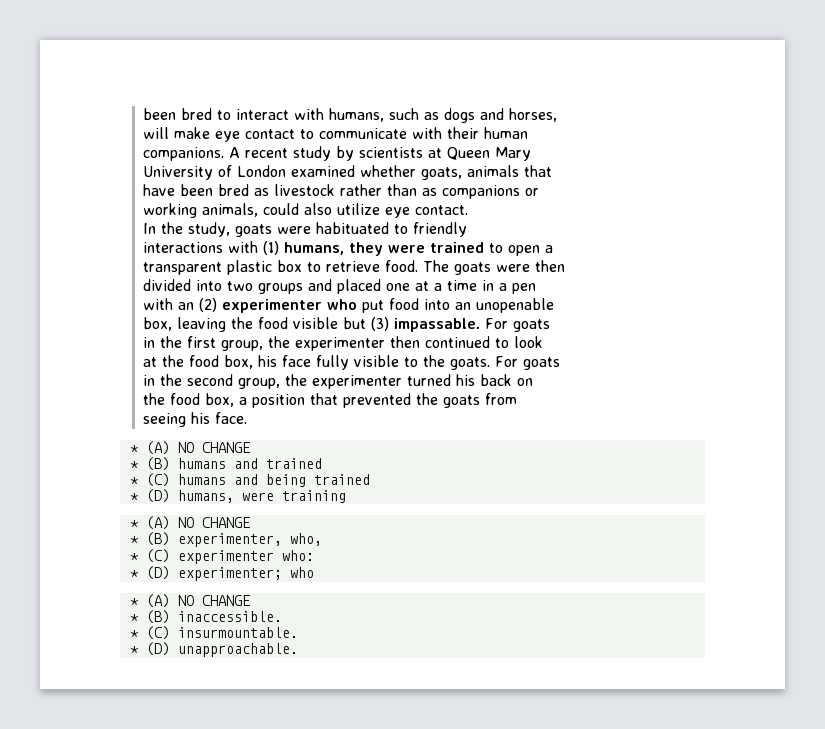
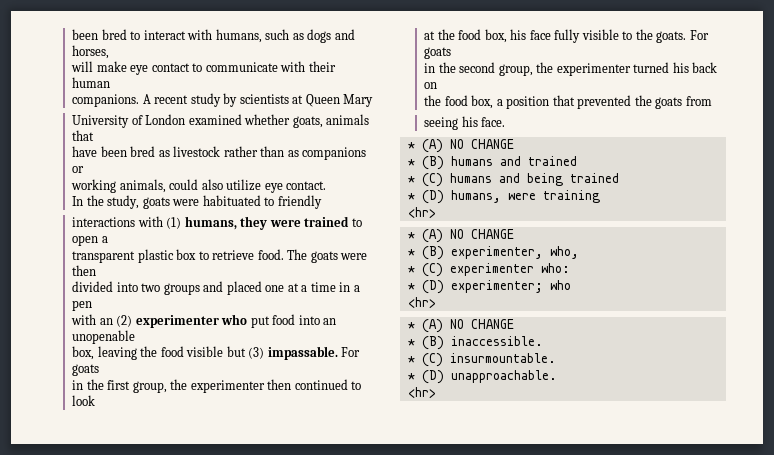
(346, 496) none -> [407,207,436,218] // <hr>
(314, 572) none -> [407,297,436,308] // <hr>
(298, 650) none -> [407,387,436,398] // <hr>

